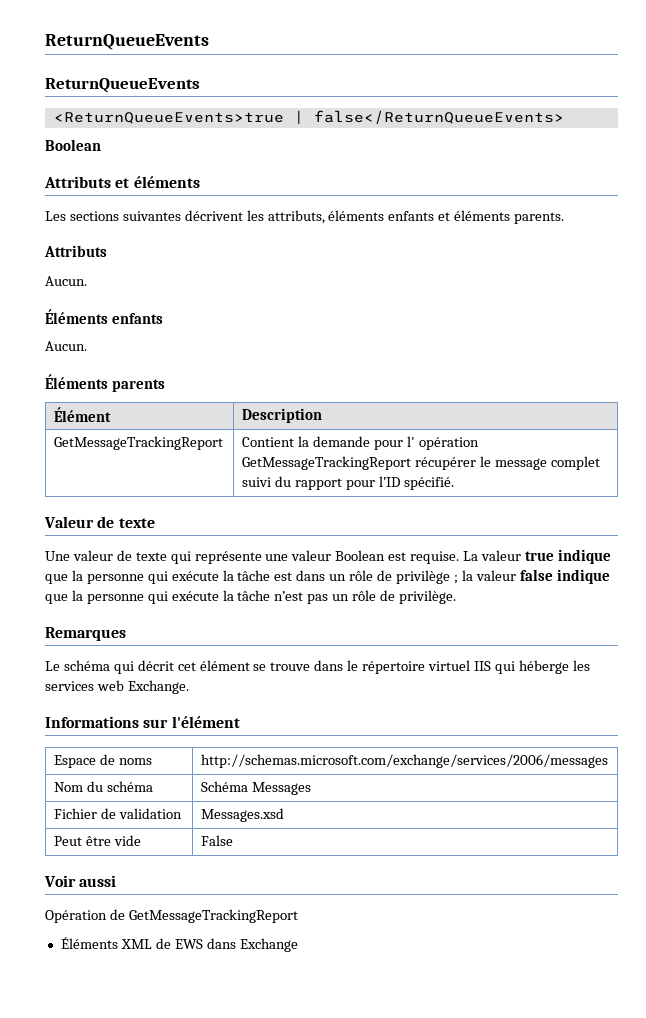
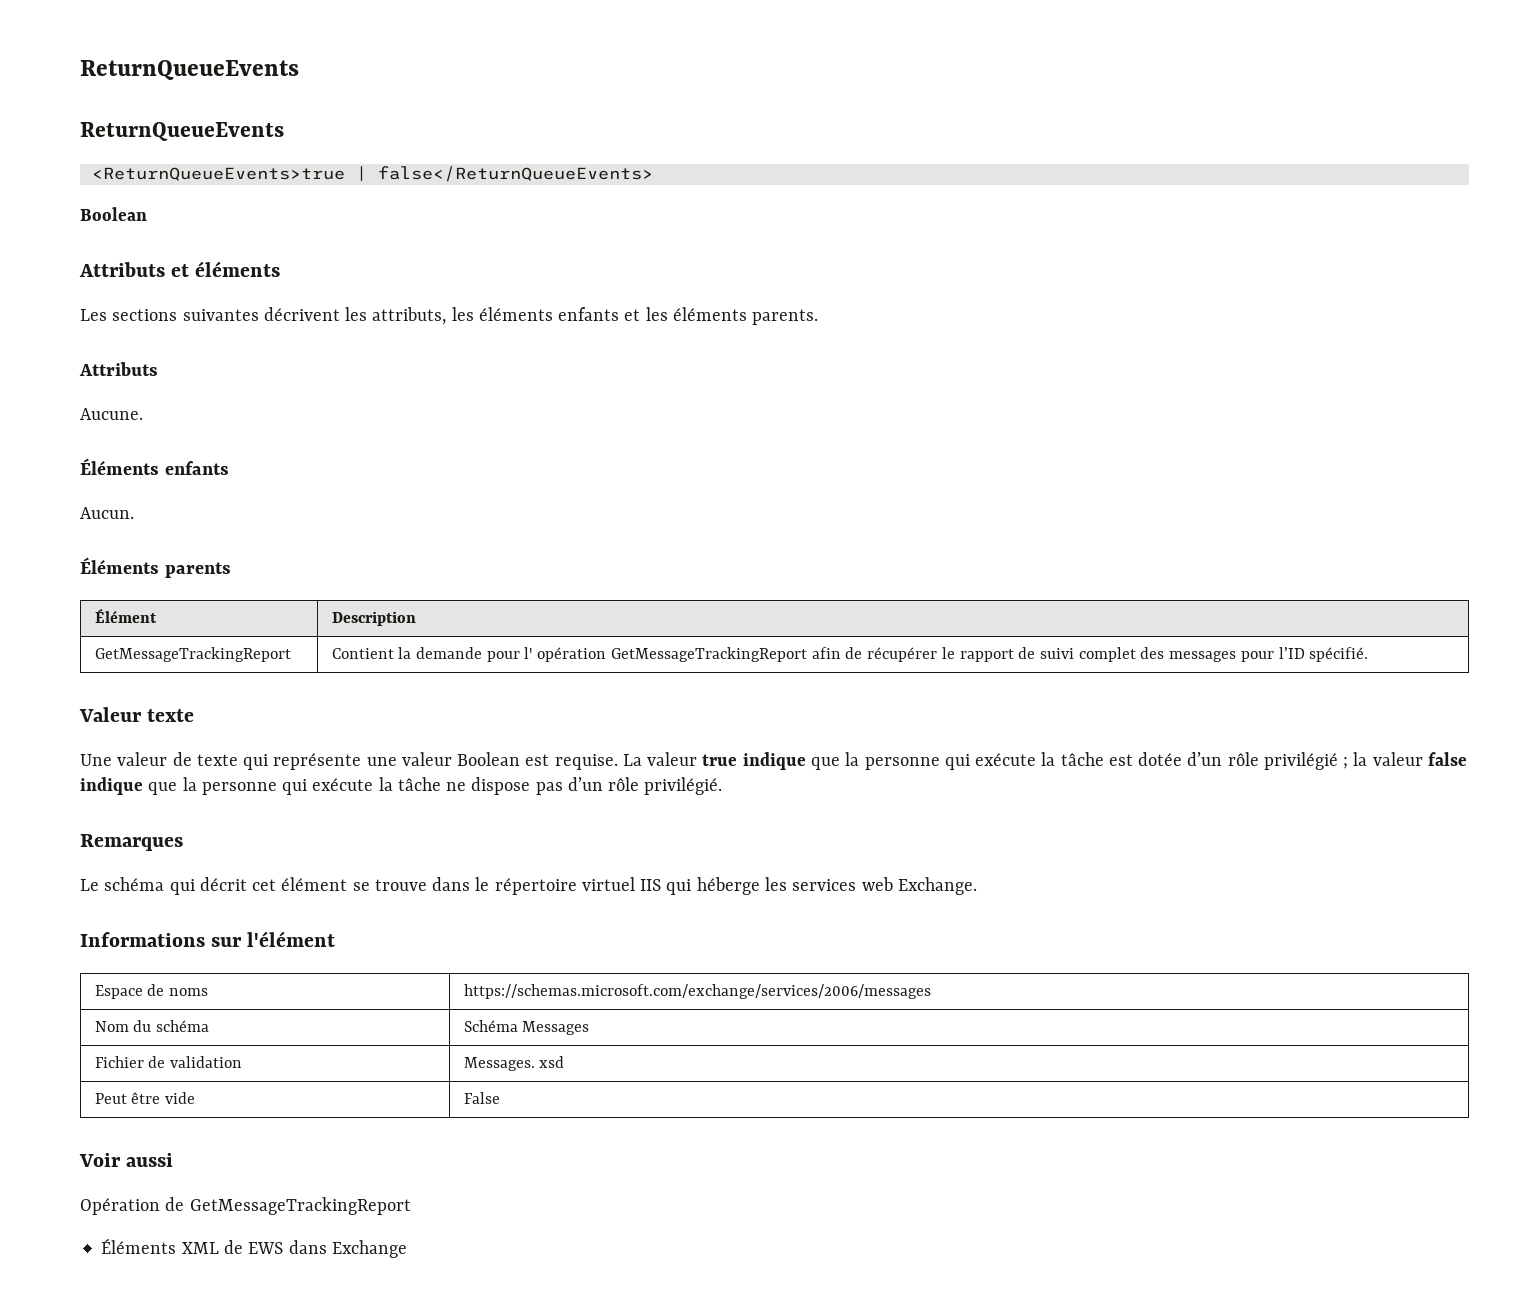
(325, 217) none -> [451,307,474,321] les
(451, 216) none -> [645,307,668,321] les
[45,276,87,286] Aucun. -> [80,408,143,420] Aucune.
[415,456,600,470] [242,476,342,490] récupérer le message complet suivi du rapport -> [811,647,1237,662] afin de récupérer le rapport de suivi complet des messages
[97,516,115,528] de -> (142, 714) none
[296,570,450,584] dans un rôle de privilège -> [1138,752,1338,770] dotée d’un rôle privilégié
[274,590,456,604] n’est pas un rôle de privilège. -> [446,777,723,795] ne dispose pas d’un rôle privilégié.
[201,754,609,768] http://schemas.microsoft.com/exchange/services/2006/messages -> [463,984,931,999] https://schemas.microsoft.com/exchange/services/2006/messages
[201,808,285,822] Messages.xsd -> [463,1056,565,1071] Messages. xsd

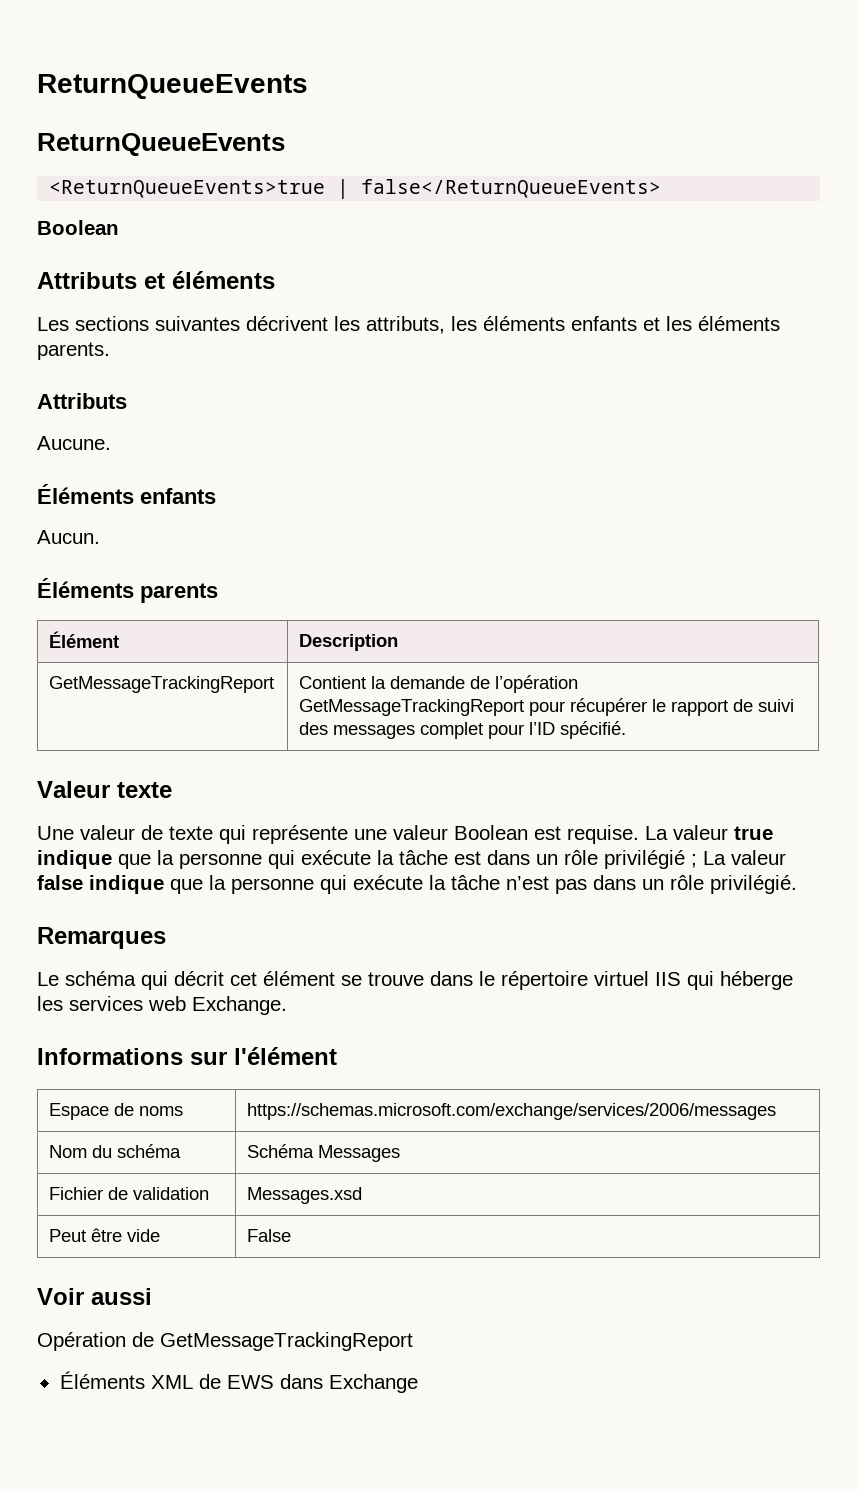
[486,647,863,662] pour l' opération GetMessageTrackingReport afin de -> [470,675,579,693] [299,699,566,716] de l’opération GetMessageTrackingReport pour
[1078,647,1136,662] complet -> (795, 705) none
(1237, 656) none -> [420,722,484,739] complet
[1138,752,1223,766] dotée d’un -> [487,850,558,865] dans un
[1353,752,1368,766] la -> [703,851,726,865] La
[446,777,603,795] ne dispose pas d’un -> [506,875,664,894] n’est pas dans un
[463,1056,565,1071] Messages. xsd -> [247,1187,363,1204] Messages.xsd

